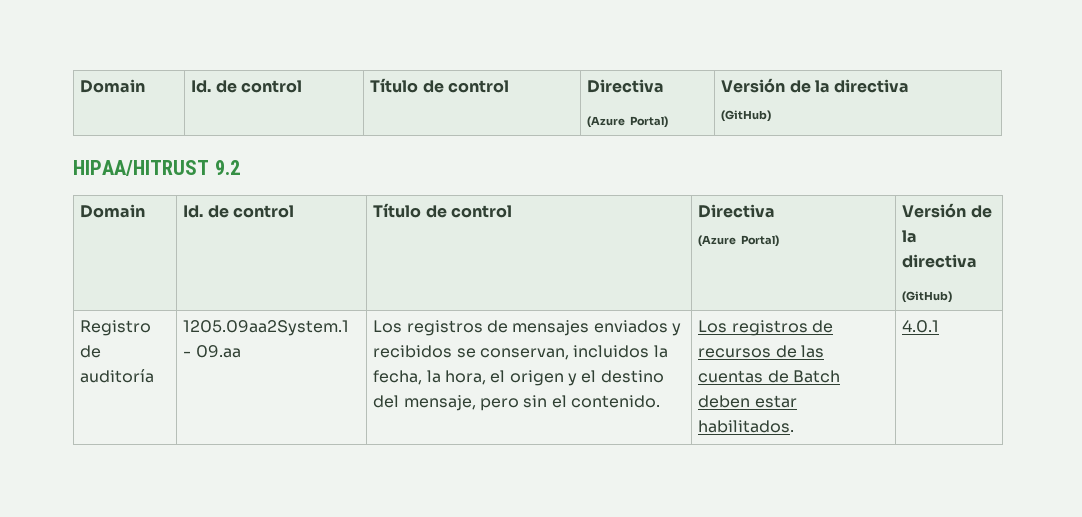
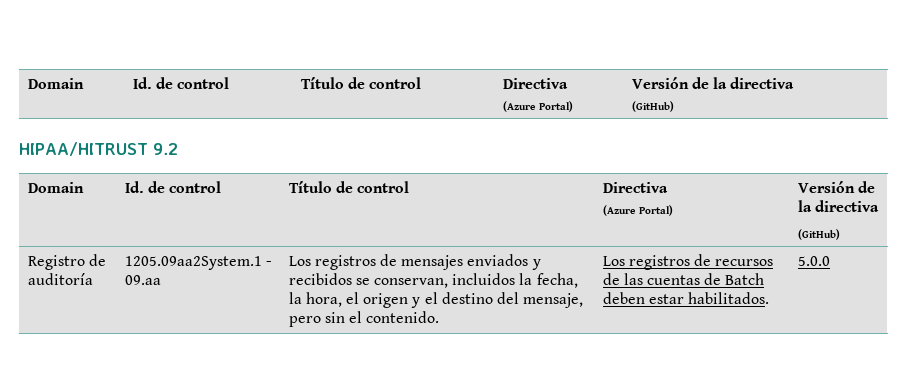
[902,320,940,333] 4.0.1 -> [797,256,830,266] 5.0.0

